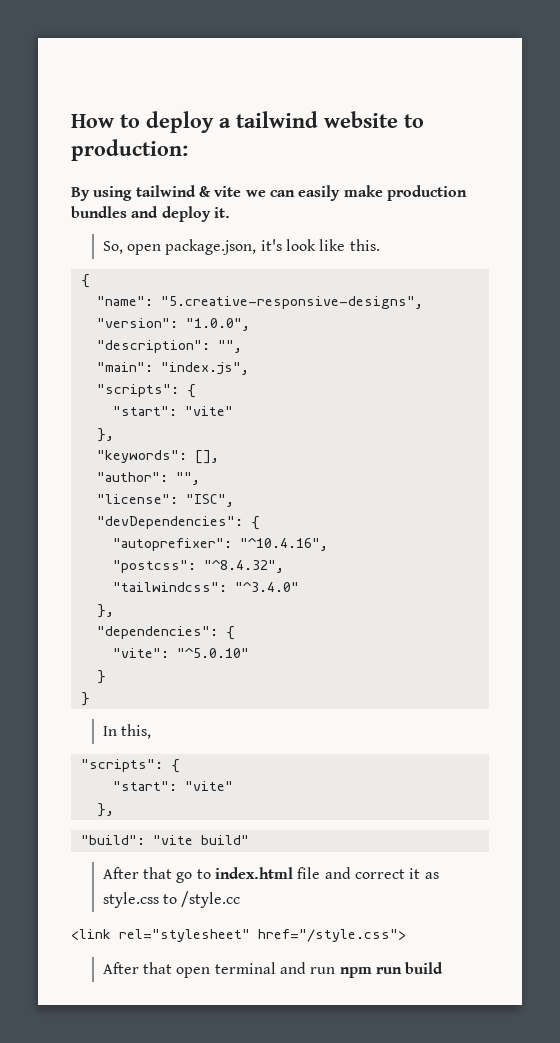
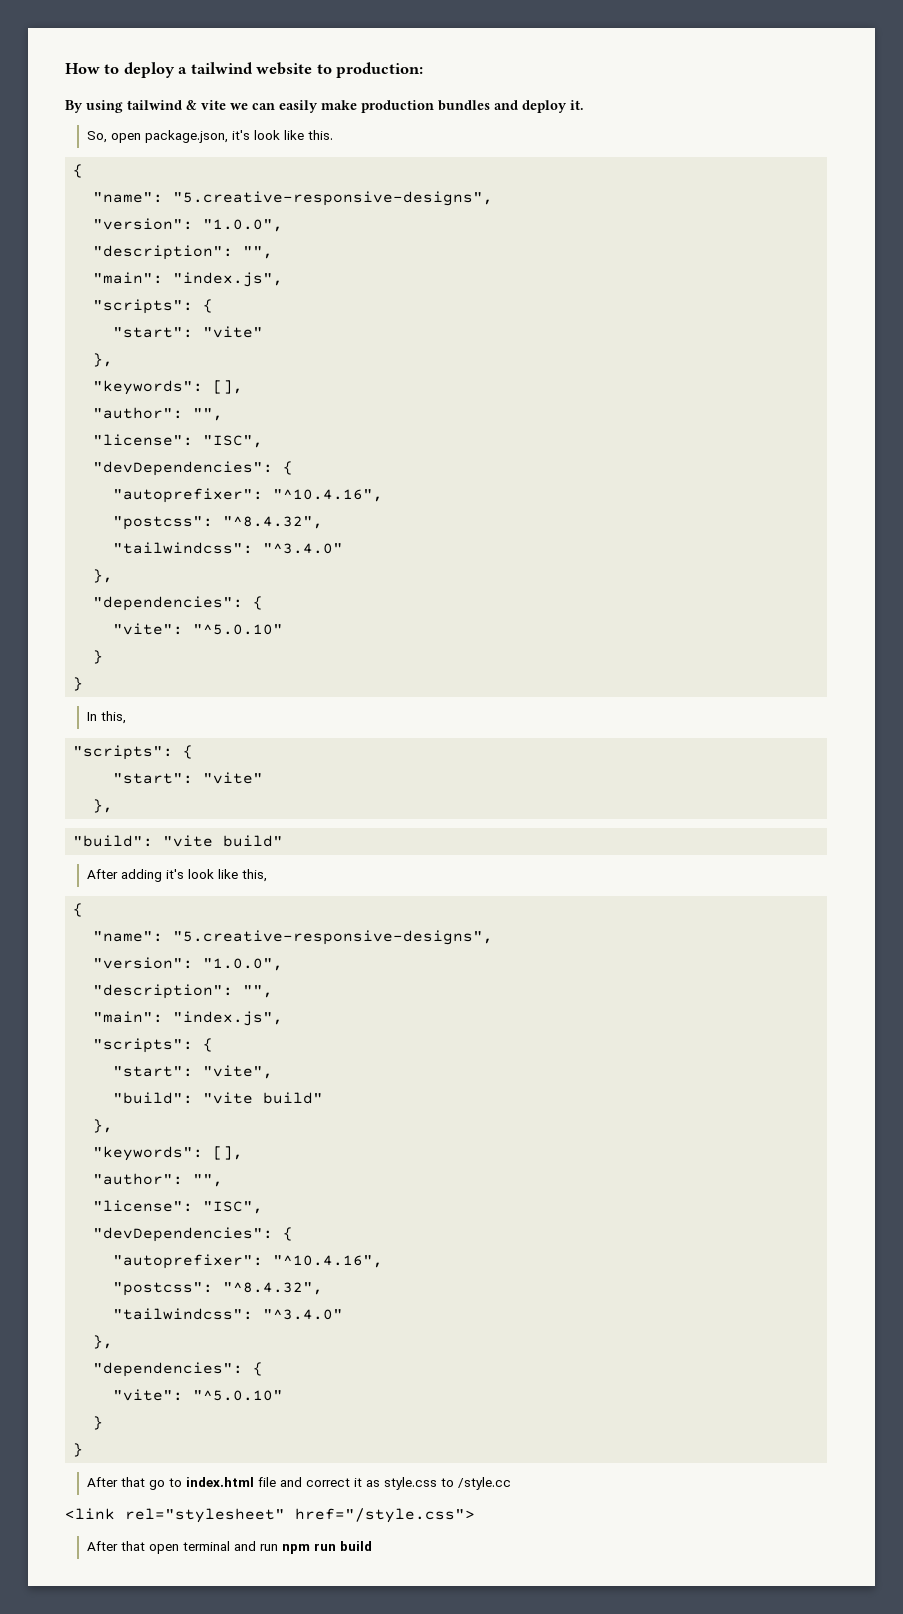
(249, 840) none -> [86,869,267,882] [73,903,84,917] [93,930,494,945] [93,957,284,971] [93,984,274,999] [93,1011,284,1026] [93,1038,214,1053] [113,1065,274,1079] [113,1092,324,1104] [93,1119,114,1133] [93,1146,244,1161] [93,1173,224,1187] [93,1200,264,1214] [93,1227,294,1242] [113,1254,384,1269] [113,1282,324,1296] [113,1308,344,1320] [93,1335,114,1349] [93,1362,264,1377] [113,1389,284,1401] [93,1416,104,1430] [73,1443,84,1457] // After adding it's look like this, // { // "name": "5.creative-responsive-designs", // "version": "1.0.0", // "description": "", // "main": "index.js", // "scripts": { // "start": "vite", // "build": "vite build" // }, // "keywords": [], // "author": "", // "license": "ISC", // "devDependencies": { // "autoprefixer": "^10.4.16", // "postcss": "^8.4.32", // "tailwindcss": "^3.4.0" // }, // "dependencies": { // "vite": "^5.0.10" // } // }

